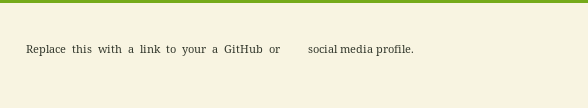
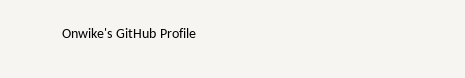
[26,45,414,56] Replace this with a link to your a GitHub or social media profile. -> [62,28,196,38] Onwike's GitHub Profile

